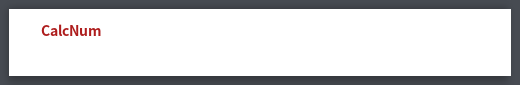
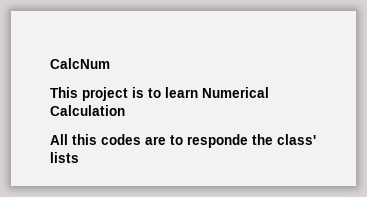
(102, 30) none -> [50,87,269,101] [50,105,125,116] [50,134,316,148] [50,152,79,163] // This project is to learn Numerical Calculation // All this codes are to responde the class' lists

